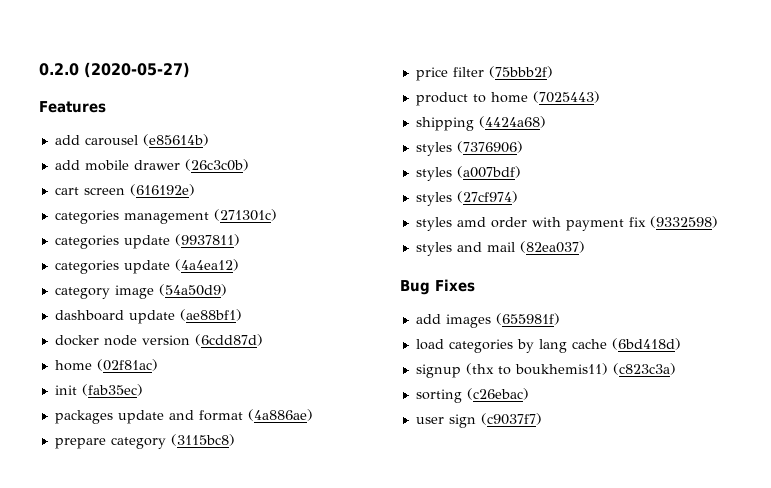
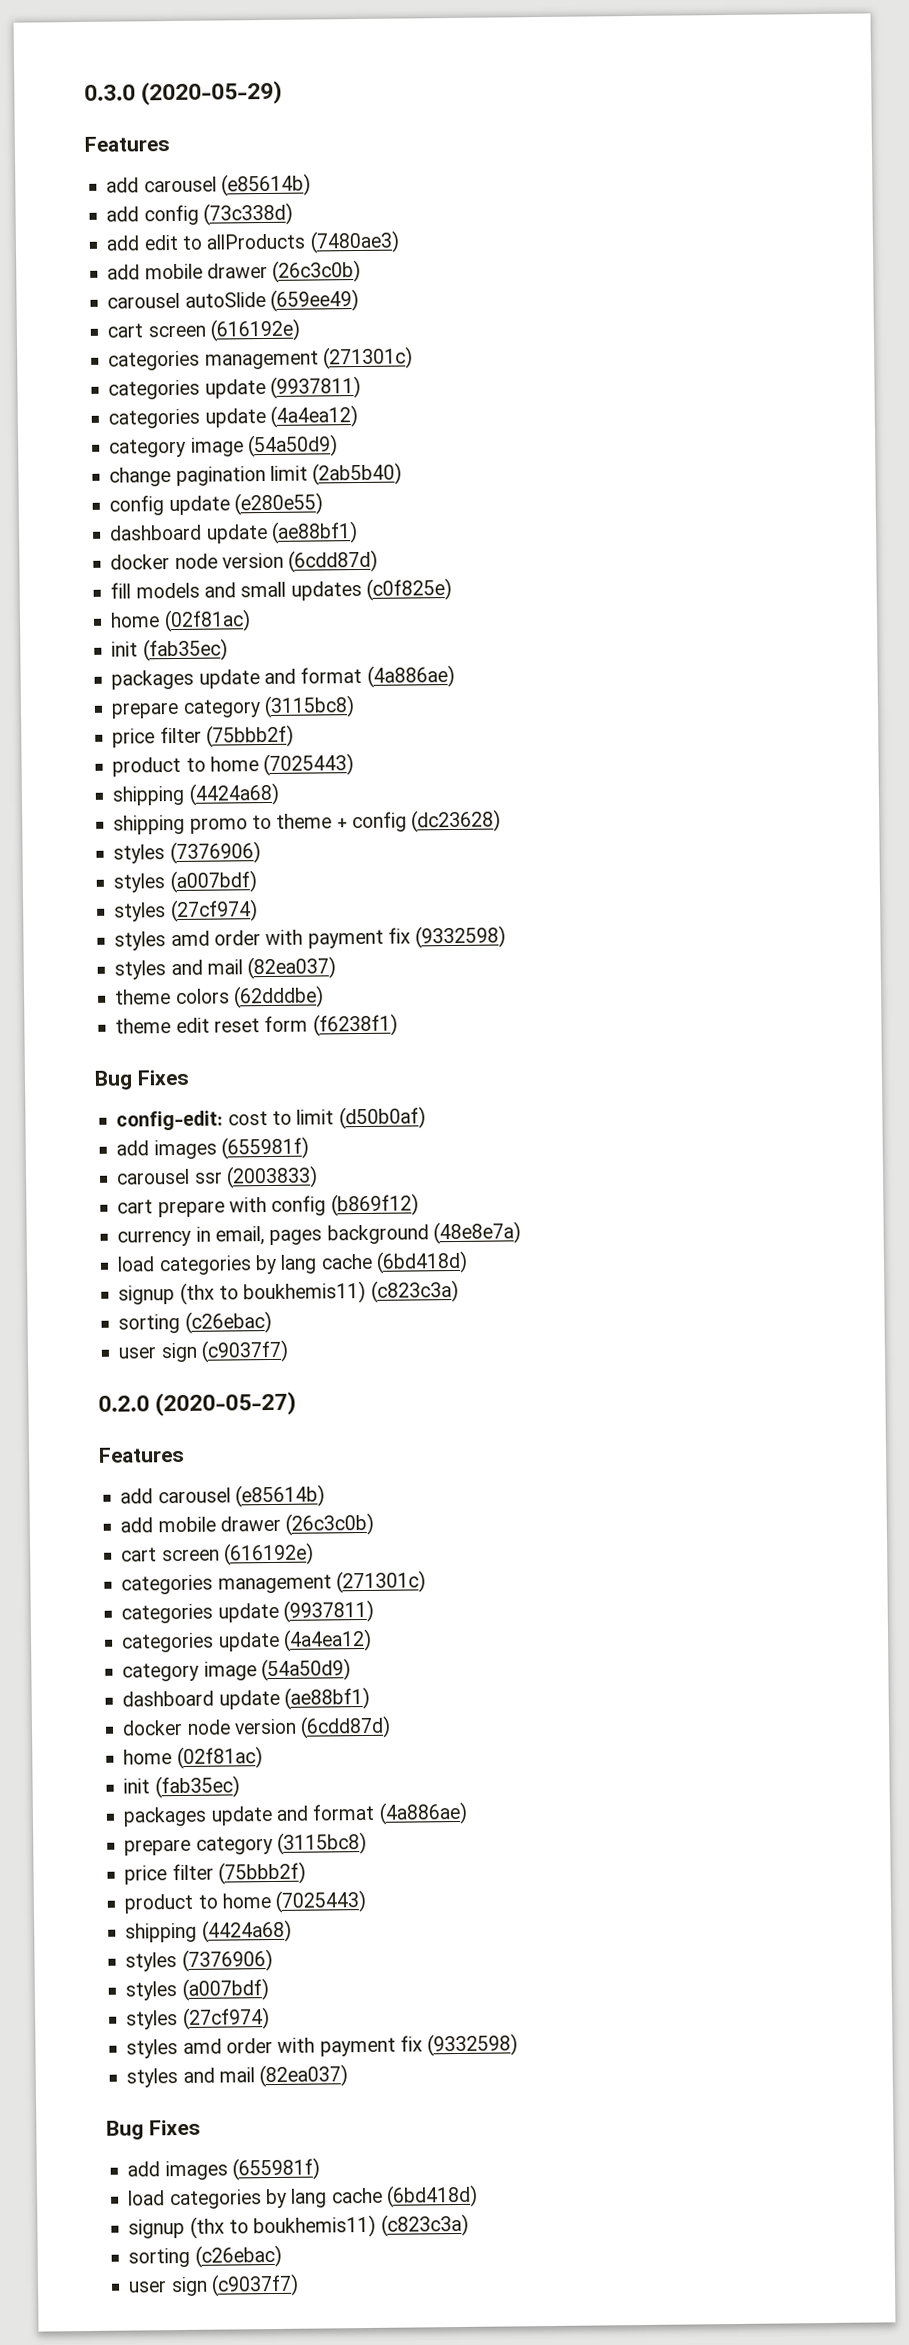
(39, 69) none -> [84,80,284,106] [84,136,170,152] [106,173,311,197] [106,202,293,226] [106,230,400,254] [107,259,362,283] [107,288,359,312] [107,318,300,342] [108,346,413,371] [108,375,361,400] [108,405,358,429] [109,434,338,458] [109,462,403,487] [109,492,323,516] [109,521,358,544] [110,549,379,573] [110,577,452,601] [110,609,251,633] [111,638,228,662] [111,664,455,690] [111,695,355,719] [112,724,294,748] [112,753,355,777] [112,782,280,806] [113,809,502,835] [113,841,261,865] [113,870,257,894] [114,899,258,923] [114,925,507,951] [114,956,337,980] [115,985,324,1009] [115,1013,398,1037] [94,1069,190,1090] [116,1106,426,1131] [116,1136,309,1160] [116,1165,318,1189] [117,1193,419,1218] [117,1221,521,1247] [117,1250,468,1276] [118,1279,459,1305] [118,1310,272,1334] [118,1339,289,1363] 0.3.0 (2020-05-29) // Features // add carousel (e85614b) // add config (73c338d) // add edit to allProducts (7480ae3) // add mobile drawer (26c3c0b) // carousel autoSlide (659ee49) // cart screen (616192e) // categories management (271301c) // categories update (9937811) // categories update (4a4ea12) // category image (54a50d9) // change pagination limit (2ab5b40) // config update (e280e55) // dashboard update (ae88bf1) // docker node version (6cdd87d) // fill models and small updates (c0f825e) // home (02f81ac) // init (fab35ec) // packages update and format (4a886ae) // prepare category (3115bc8) // price filter (75bbb2f) // product to home (7025443) // shipping (4424a68) // shipping promo to theme + config (dc23628) // styles (7376906) // styles (a007bdf) // styles (27cf974) // styles amd order with payment fix (9332598) // styles and mail (82ea037) // theme colors (62dddbe) // theme edit reset form (f6238f1) // Bug Fixes // config-edit: cost to limit (d50b0af) // add images (655981f) // carousel ssr (2003833) // cart prepare with config (b869f12) // currency in email, pages background (48e8e7a) // load categories by lang cache (6bd418d) // signup (thx to boukhemis11) (c823c3a) // sorting (c26ebac) // user sign (c9037f7) //

